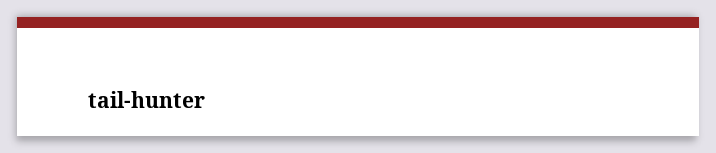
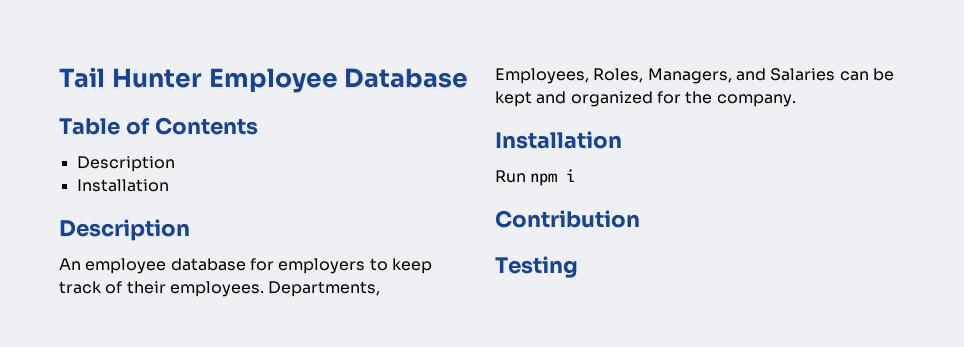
[88,91,205,108] tail-hunter -> [59,67,469,93] [59,117,258,135] [76,156,175,172] [76,179,169,192] [59,219,190,241] [59,258,432,274] [59,281,381,297] [495,68,894,84] [495,91,796,107] [495,131,622,149] [495,169,576,186] [495,210,640,228] [495,256,578,278] Tail Hunter Employee Database // Table of Contents // Description // Installation // Description // An employee database for employers to keep track of their employees. Departments, Employees, Roles, Managers, and Salaries can be kept and organized for the company. // Installation // Run npm i // Contribution // Testing

